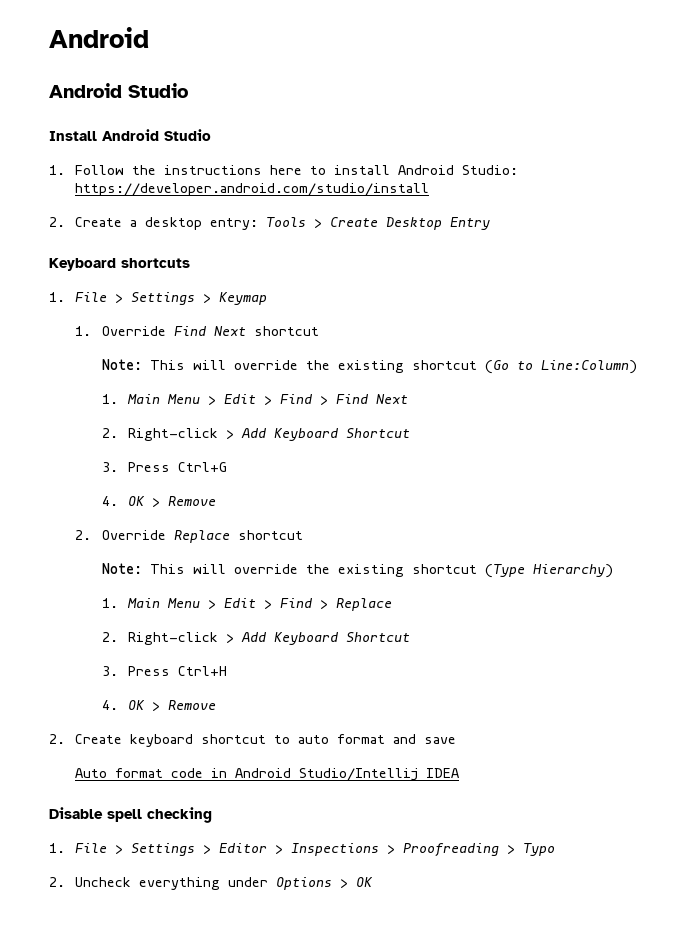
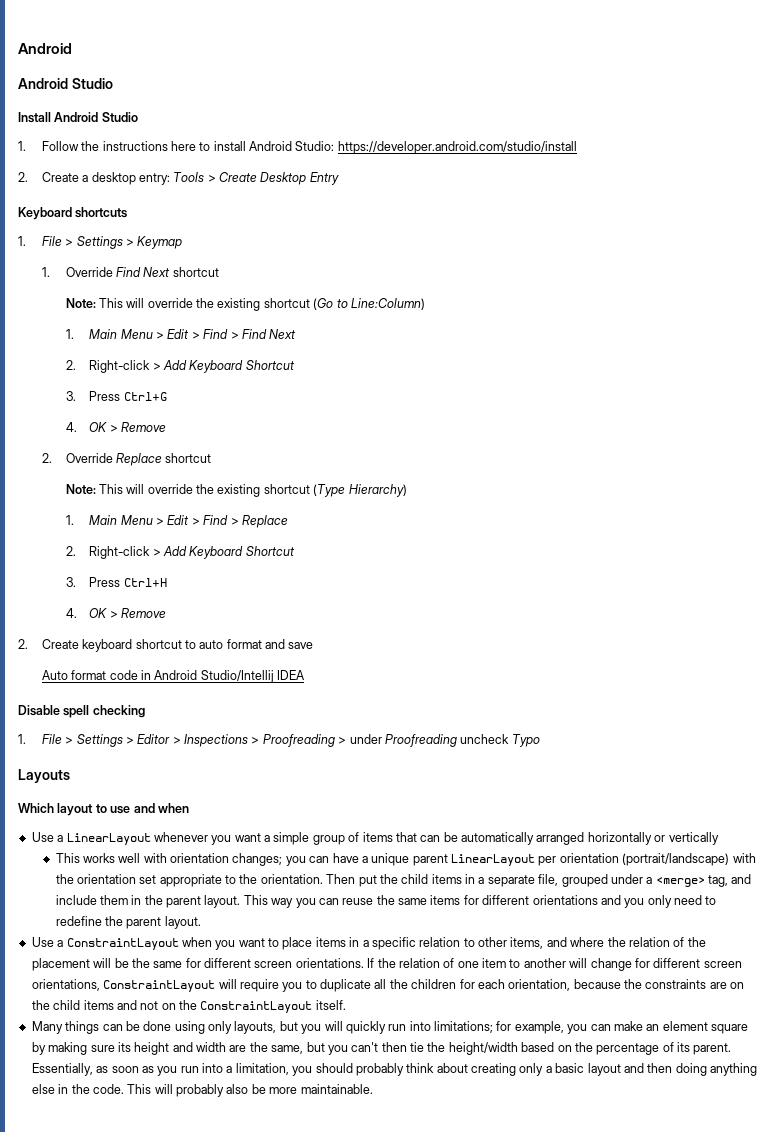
[523,843,556,856] [49,877,374,890] Typo // 2. Uncheck everything under Options > OK -> [349,734,540,747] [18,769,70,783] [18,803,189,816] [31,832,719,845] [55,853,756,866] [55,874,752,887] [55,895,717,908] [55,916,201,929] [31,937,706,950] [31,958,742,971] [31,979,745,992] [31,1000,346,1013] [31,1021,748,1034] [31,1042,732,1055] [31,1063,757,1076] [31,1084,373,1097] under Proofreading uncheck Typo // Layouts // Which layout to use and when // Use a LinearLayout whenever you want a simple group of items that can be automatically arranged horizontally or vertically // This works well with orientation changes; you can have a unique parent LinearLayout per orientation (portrait/landscape) with the orientation set appropriate to the orientation. Then put the child items in a separate file, grouped under a <merge> tag, and include them in the parent layout. This way you can reuse the same items for different orientations and you only need to redefine the parent layout. // Use a ConstraintLayout when you want to place items in a specific relation to other items, and where the relation of the placement will be the same for different screen orientations. If the relation of one item to another will change for different screen orientations, ConstraintLayout will require you to duplicate all the children for each orientation, because the constraints are on the child items and not on the ConstraintLayout itself. // Many things can be done using only layouts, but you will quickly run into limitations; for example, you can make an element square by making sure its height and width are the same, but you can't then tie the height/width based on the percentage of its parent. Essentially, as soon as you run into a limitation, you should probably think about creating only a basic layout and then doing anything else in the code. This will probably also be more maintainable.

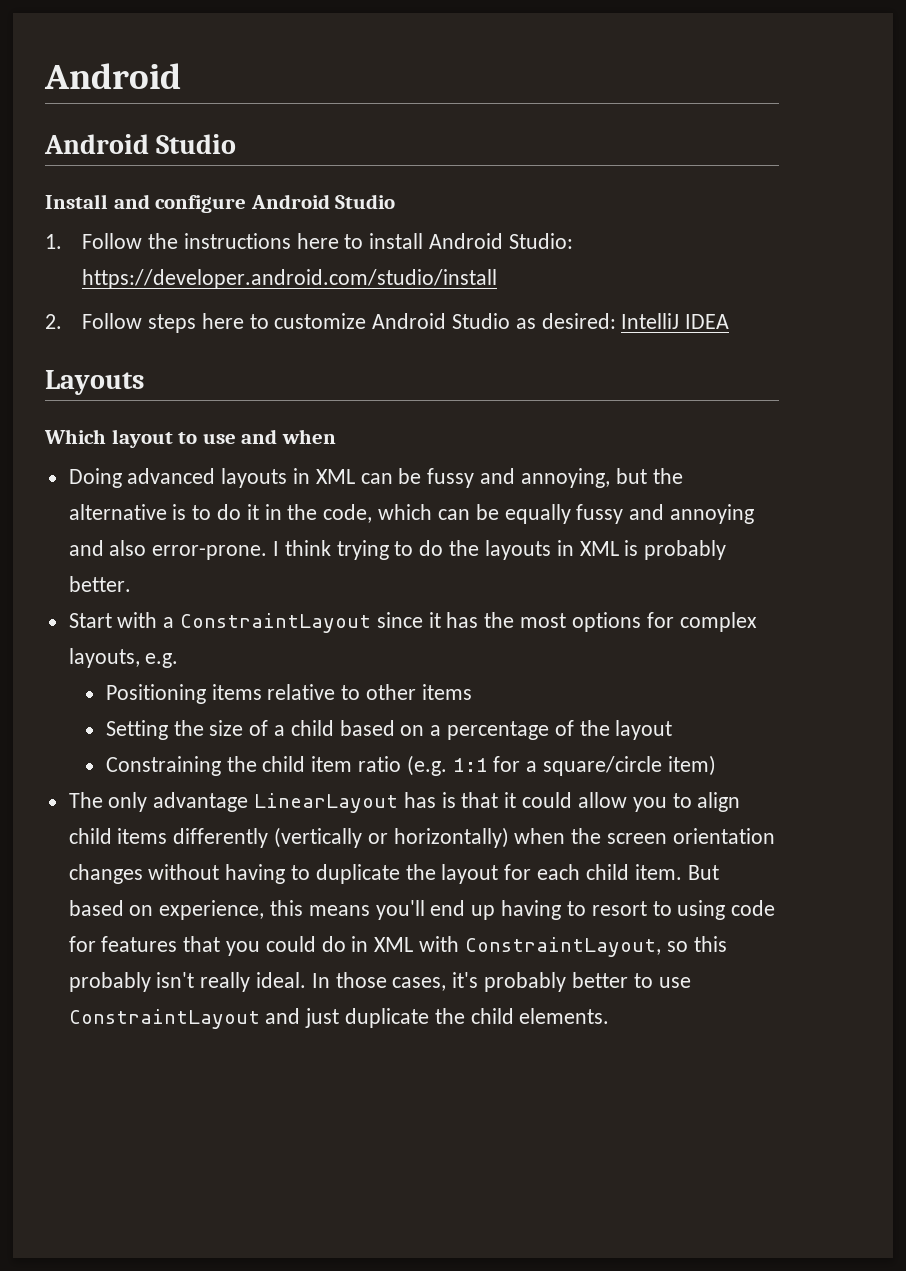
(51, 117) none -> [113,194,247,213] and configure
[41,172,339,185] [18,207,128,220] [18,236,183,249] [41,267,219,277] [65,298,425,311] [65,329,297,339] [65,360,295,373] [65,391,167,401] [65,422,167,432] [41,453,212,466] [65,484,407,497] [65,515,288,528] [65,546,295,559] [65,577,167,587] [65,608,167,618] [18,639,314,652] [41,670,306,683] [18,705,145,718] [18,734,540,747] Create a desktop entry: Tools > Create Desktop Entry // Keyboard shortcuts // 1. File > Settings > Keymap // 1. Override Find Next shortcut // Note: This will override the existing shortcut (Go to Line:Column) // 1. Main Menu > Edit > Find > Find Next // 2. Right-click > Add Keyboard Shortcut // 3. Press Ctrl+G // 4. OK > Remove // 2. Override Replace shortcut // Note: This will override the existing shortcut (Type Hierarchy) // 1. Main Menu > Edit > Find > Replace // 2. Right-click > Add Keyboard Shortcut // 3. Press Ctrl+H // 4. OK > Remove // 2. Create keyboard shortcut to auto format and save // Auto format code in Android Studio/Intellij IDEA // Disable spell checking // 1. File > Settings > Editor > Inspections > Proofreading > under Proofreading uncheck Typo -> [82,313,730,333] Follow steps here to customize Android Studio as desired: IntelliJ IDEA
[31,832,719,845] [55,853,756,866] [55,874,752,887] [55,895,717,908] [55,916,201,929] [31,937,706,950] [31,958,742,971] [31,979,745,992] [31,1000,346,1013] [31,1021,748,1034] [31,1042,732,1055] [31,1063,757,1076] [31,1084,373,1097] Use a LinearLayout whenever you want a simple group of items that can be automatically arranged horizontally or vertically // This works well with orientation changes; you can have a unique parent LinearLayout per orientation (portrait/landscape) with the orientation set appropriate to the orientation. Then put the child items in a separate file, grouped under a <merge> tag, and include them in the parent layout. This way you can reuse the same items for different orientations and you only need to redefine the parent layout. // Use a ConstraintLayout when you want to place items in a specific relation to other items, and where the relation of the placement will be the same for different screen orientations. If the relation of one item to another will change for different screen orientations, ConstraintLayout will require you to duplicate all the children for each orientation, because the constraints are on the child items and not on the ConstraintLayout itself. // Many things can be done using only layouts, but you will quickly run into limitations; for example, you can make an element square by making sure its height and width are the same, but you can't then tie the height/width based on the percentage of its parent. Essentially, as soon as you run into a limitation, you should probably think about creating only a basic layout and then doing anything else in the code. This will probably also be more maintainable. -> [68,468,683,488] [68,504,754,524] [68,540,727,560] [68,576,131,592] [68,612,757,633] [68,648,179,668] [105,684,472,704] [105,720,673,740] [105,755,716,776] [68,792,741,813] [68,827,775,848] [68,864,719,884] [68,900,776,920] [68,936,727,957] [68,972,691,992] [68,1008,610,1029] Doing advanced layouts in XML can be fussy and annoying, but the alternative is to do it in the code, which can be equally fussy and annoying and also error-prone. I think trying to do the layouts in XML is probably better. // Start with a ConstraintLayout since it has the most options for complex layouts, e.g. // Positioning items relative to other items // Setting the size of a child based on a percentage of the layout // Constraining the child item ratio (e.g. 1:1 for a square/circle item) // The only advantage LinearLayout has is that it could allow you to align child items differently (vertically or horizontally) when the screen orientation changes without having to duplicate the layout for each child item. But based on experience, this means you'll end up having to resort to using code for features that you could do in XML with ConstraintLayout, so this probably isn't really ideal. In those cases, it's probably better to use ConstraintLayout and just duplicate the child elements.

